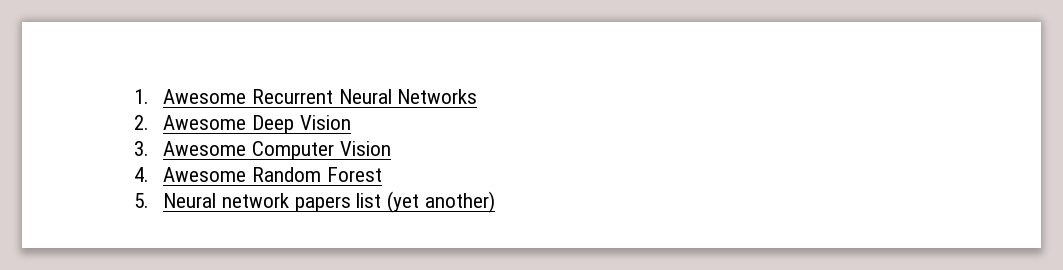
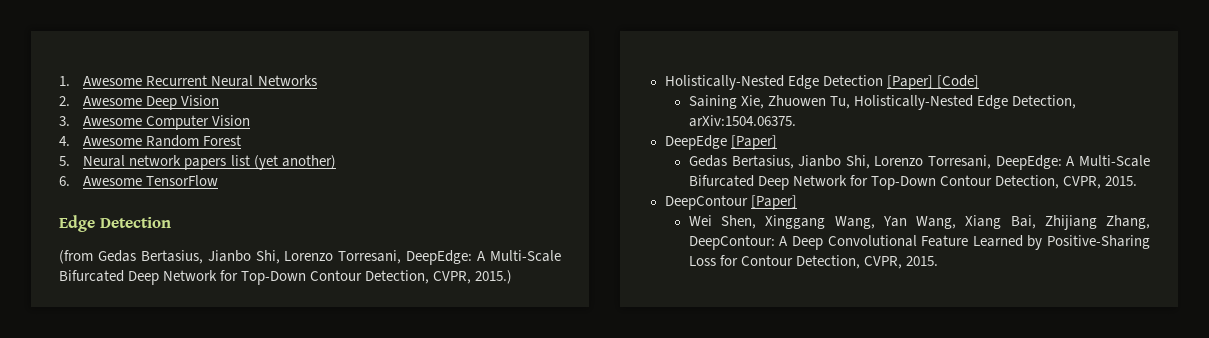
(495, 202) none -> [59,175,219,186] [59,215,171,232] [59,250,562,265] [59,270,513,285] [664,75,979,90] [688,95,1077,110] [688,115,796,127] [664,135,777,150] [688,155,1150,170] [688,175,1138,190] [664,195,797,210] [688,215,1150,230] [688,235,1150,250] [688,255,939,269] // 6. Awesome TensorFlow // Edge Detection // (from Gedas Bertasius, Jianbo Shi, Lorenzo Torresani, DeepEdge: A Multi-Scale Bifurcated Deep Network for Top-Down Contour Detection, CVPR, 2015.) // Holistically-Nested Edge Detection [Paper] [Code] // Saining Xie, Zhuowen Tu, Holistically-Nested Edge Detection, arXiv:1504.06375. // DeepEdge [Paper] // Gedas Bertasius, Jianbo Shi, Lorenzo Torresani, DeepEdge: A Multi-Scale Bifurcated Deep Network for Top-Down Contour Detection, CVPR, 2015. // DeepContour [Paper] // Wei Shen, Xinggang Wang, Yan Wang, Xiang Bai, Zhijiang Zhang, DeepContour: A Deep Convolutional Feature Learned by Positive-Sharing Loss for Contour Detection, CVPR, 2015.

